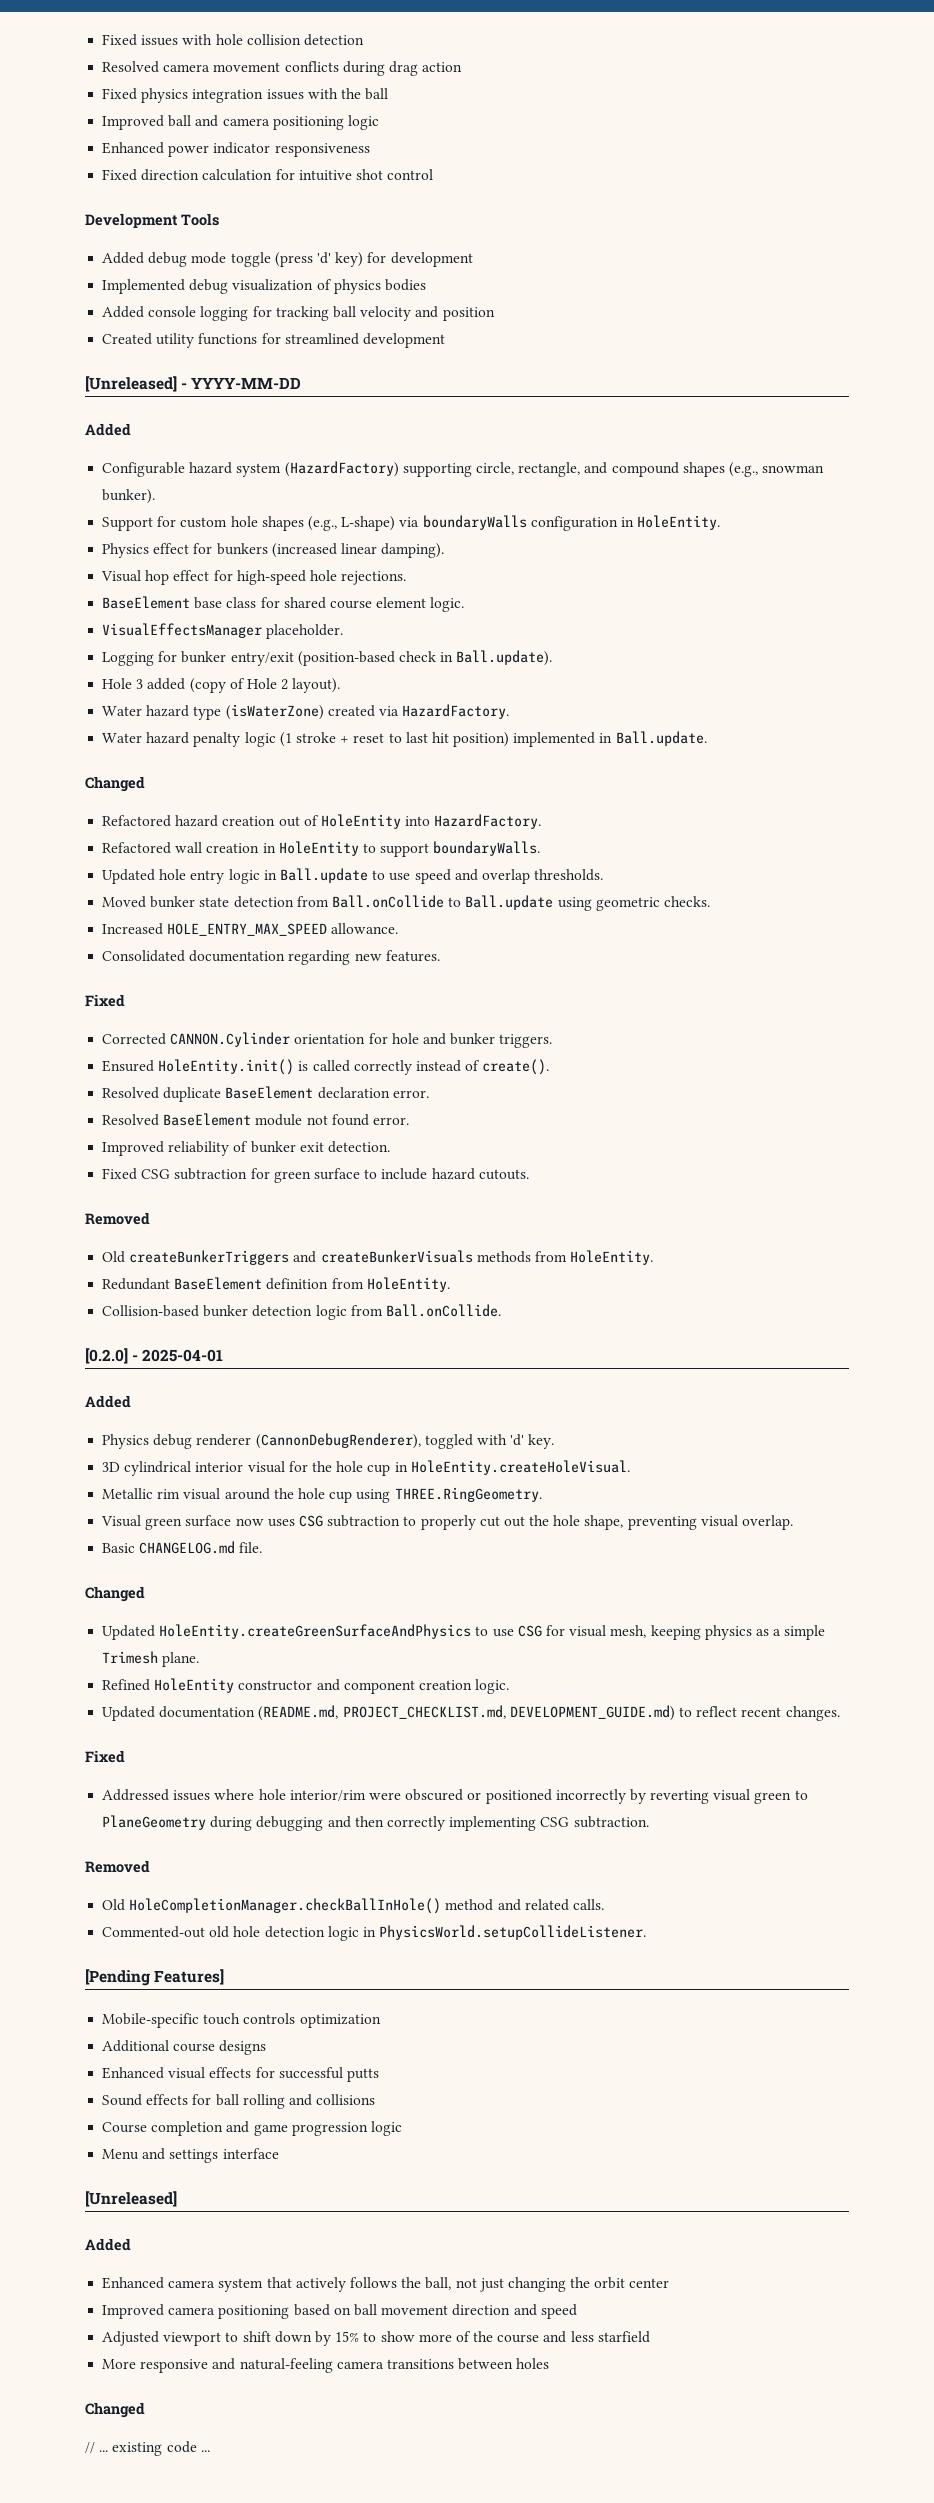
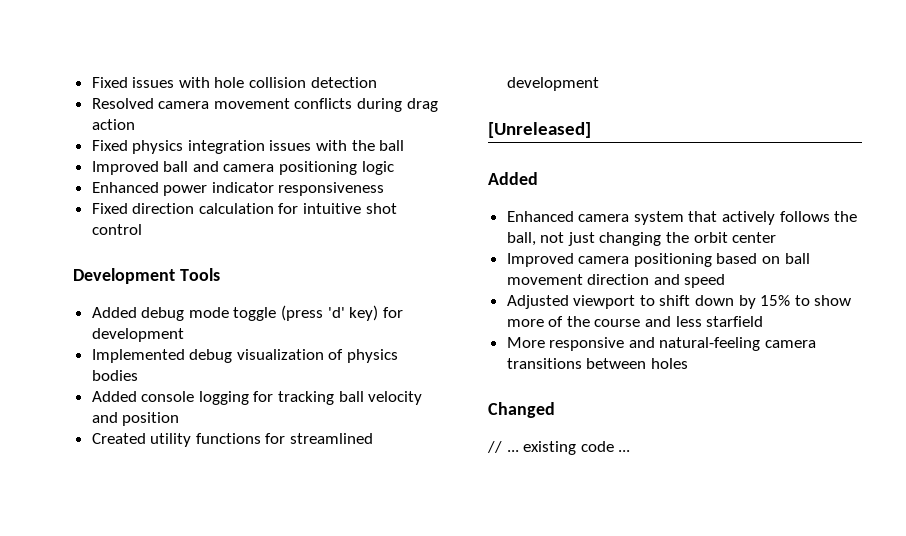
[85,376,302,392] [85,423,131,436] [102,461,825,477] [102,489,156,504] [102,515,721,531] [102,543,445,558] [101,570,407,585] [102,596,465,612] [102,623,344,639] [102,650,553,666] [102,678,341,693] [102,704,510,720] [102,731,707,747] [85,776,145,792] [102,814,542,829] [102,841,541,857] [102,868,604,884] [102,895,710,911] [102,923,399,936] [102,950,440,965] [85,994,125,1007] [102,1032,553,1048] [102,1059,550,1075] [102,1086,429,1102] [102,1113,409,1126] [102,1141,390,1156] [102,1168,529,1183] [85,1212,150,1225] [102,1250,654,1265] [102,1277,450,1292] [102,1304,501,1320] [85,1348,224,1364] [85,1395,131,1408] [102,1433,555,1449] [102,1460,630,1476] [102,1487,542,1503] [101,1515,794,1530] [102,1541,263,1554] [85,1586,145,1602] [102,1624,826,1640] [102,1651,200,1667] [102,1678,510,1694] [102,1705,840,1721] [85,1750,125,1763] [102,1789,808,1804] [102,1815,649,1831] [85,1860,150,1873] [102,1898,604,1914] [102,1925,647,1941] [85,1969,225,1986] [102,2013,381,2028] [102,2040,267,2055] [102,2067,379,2082] [102,2094,376,2109] [102,2121,402,2136] [102,2148,279,2163] // [Unreleased] - YYYY-MM-DD // Added // Configurable hazard system (HazardFactory) supporting circle, rectangle, and compound shapes (e.g., snowman bunker). // Support for custom hole shapes (e.g., L-shape) via boundaryWalls configuration in HoleEntity. // Physics effect for bunkers (increased linear damping). // Visual hop effect for high-speed hole rejections. // BaseElement base class for shared course element logic. // VisualEffectsManager placeholder. // Logging for bunker entry/exit (position-based check in Ball.update). // Hole 3 added (copy of Hole 2 layout). // Water hazard type (isWaterZone) created via HazardFactory. // Water hazard penalty logic (1 stroke + reset to last hit position) implemented in Ball.update. // Changed // Refactored hazard creation out of HoleEntity into HazardFactory. // Refactored wall creation in HoleEntity to support boundaryWalls. // Updated hole entry logic in Ball.update to use speed and overlap thresholds. // Moved bunker state detection from Ball.onCollide to Ball.update using geometric checks. // Increased HOLE_ENTRY_MAX_SPEED allowance. // Consolidated documentation regarding new features. // Fixed // Corrected CANNON.Cylinder orientation for hole and bunker triggers. // Ensured HoleEntity.init() is called correctly instead of create(). // Resolved duplicate BaseElement declaration error. // Resolved BaseElement module not found error. // Improved reliability of bunker exit detection. // Fixed CSG subtraction for green surface to include hazard cutouts. // Removed // Old createBunkerTriggers and createBunkerVisuals methods from HoleEntity. // Redundant BaseElement definition from HoleEntity. // Collision-based bunker detection logic from Ball.onCollide. // [0.2.0] - 2025-04-01 // Added // Physics debug renderer (CannonDebugRenderer), toggled with 'd' key. // 3D cylindrical interior visual for the hole cup in HoleEntity.createHoleVisual. // Metallic rim visual around the hole cup using THREE.RingGeometry. // Visual green surface now uses CSG subtraction to properly cut out the hole shape, preventing visual overlap. // Basic CHANGELOG.md file. // Changed // Updated HoleEntity.createGreenSurfaceAndPhysics to use CSG for visual mesh, keeping physics as a simple Trimesh plane. // Refined HoleEntity constructor and component creation logic. // Updated documentation (README.md, PROJECT_CHECKLIST.md, DEVELOPMENT_GUIDE.md) to reflect recent changes. // Fixed // Addressed issues where hole interior/rim were obscured or positioned incorrectly by reverting visual green to PlaneGeometry during debugging and then correctly implementing CSG subtraction. // Removed // Old HoleCompletionManager.checkBallInHole() method and related calls. // Commented-out old hole detection logic in PhysicsWorld.setupCollideListener. // [Pending Features] // Mobile-specific touch controls optimization // Additional course designs // Enhanced visual effects for successful putts // Sound effects for ball rolling and collisions // Course completion and game progression logic // Menu and settings interface -> (599, 84) none

